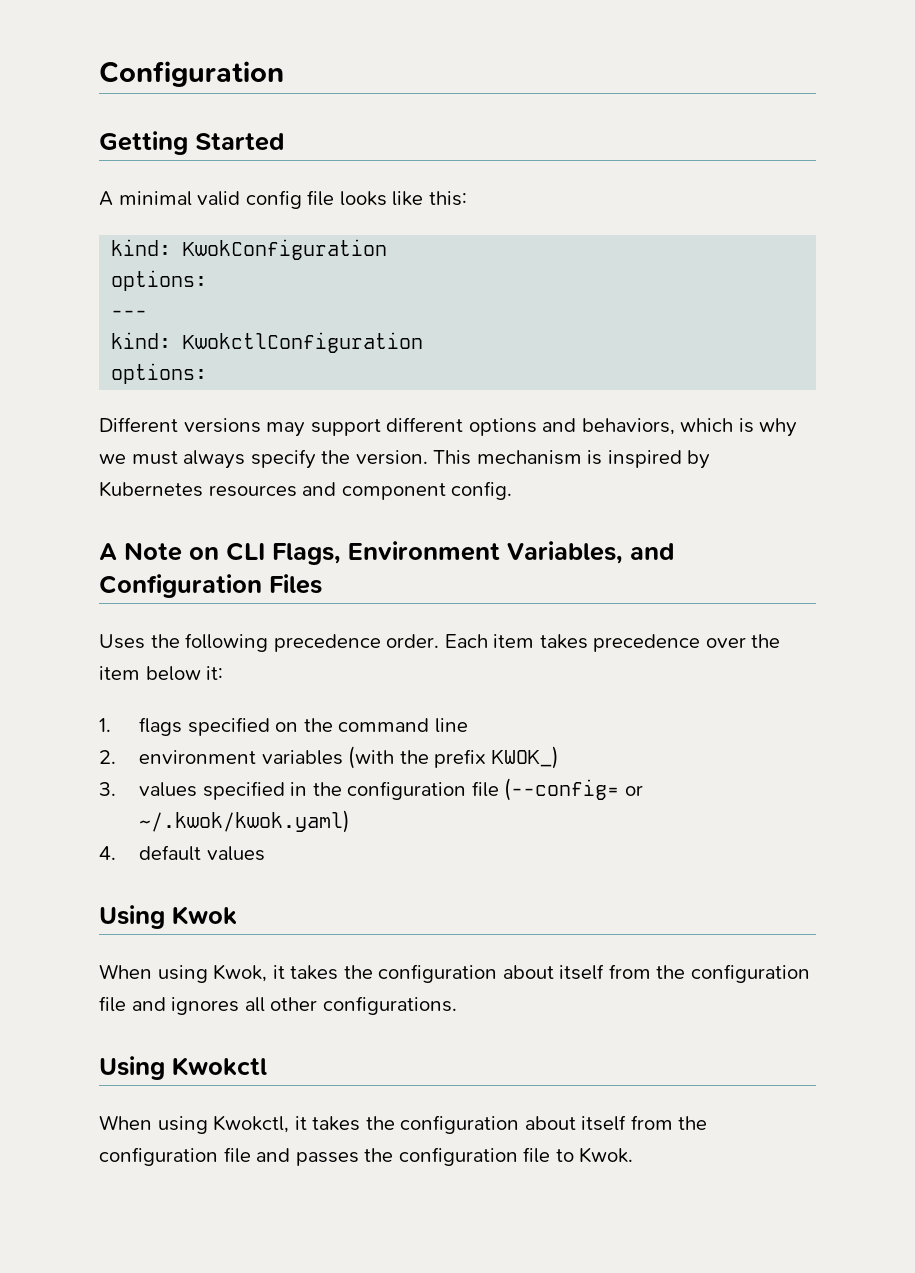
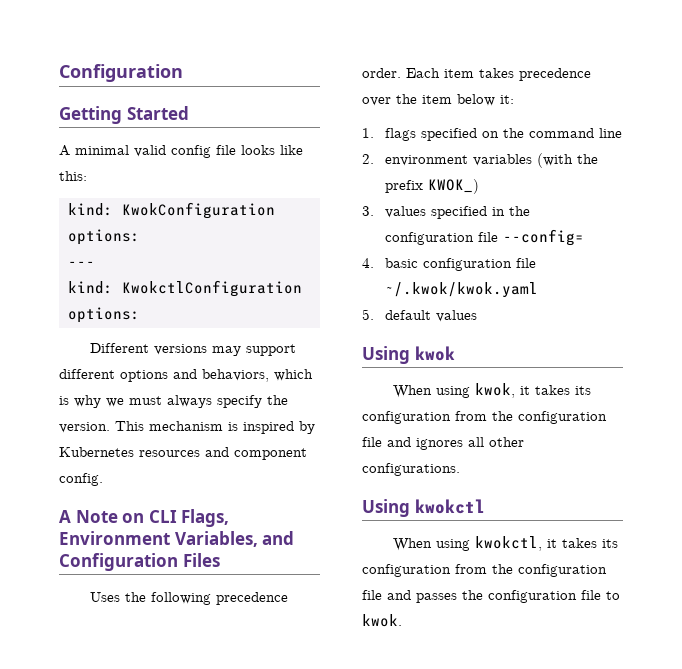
[504,778,643,801] [139,810,351,833] [99,846,116,860] (--config= or ~/.kwok/kwok.yaml) // 4. -> [503,229,585,246] [362,258,537,271] [385,282,539,298] [362,309,374,320] --config= // 4. basic configuration file ~/.kwok/kwok.yaml // 5.
[172,906,237,925] [99,964,605,983] Kwok // When using Kwok, it takes the configuration about itself -> [414,346,455,361] [392,383,591,398] [362,411,451,424] kwok // When using kwok, it takes its configuration
[172,1057,267,1076] [99,1115,627,1134] Kwokctl // When using Kwokctl, it takes the configuration about itself -> [414,499,485,514] [392,536,618,551] [362,564,451,577] kwokctl // When using kwokctl, it takes its configuration
[579,1147,634,1163] Kwok. -> [362,614,402,627] kwok.

